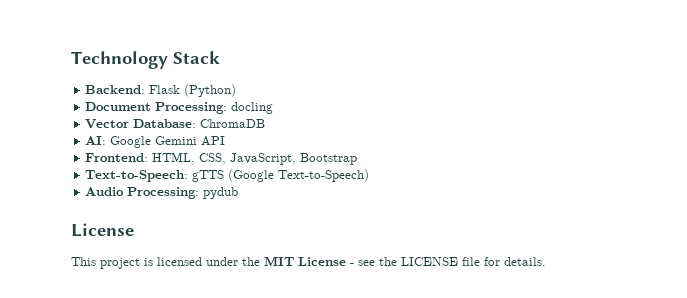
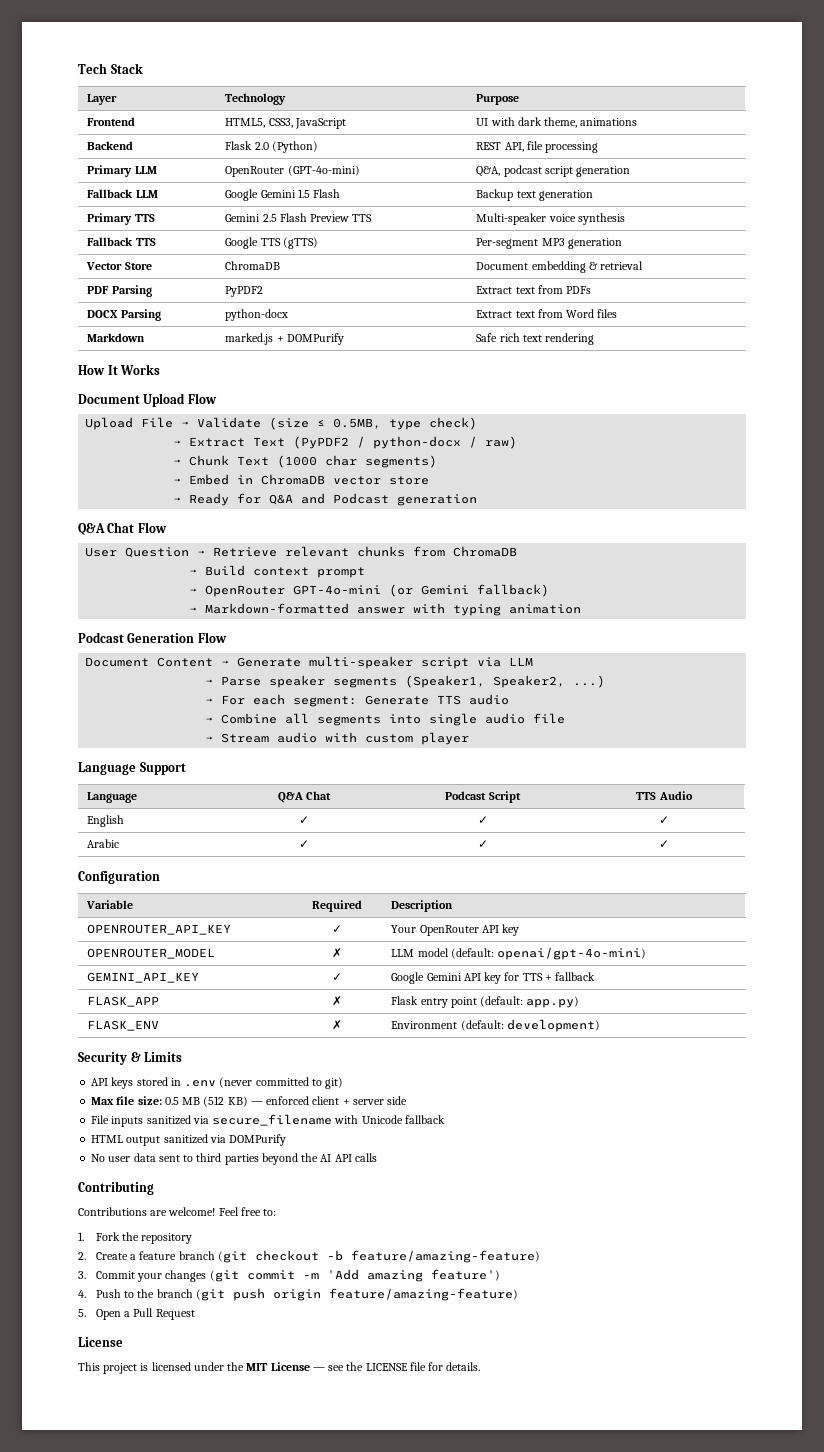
[71,51,220,69] [85,84,237,97] [85,102,274,114] [85,119,266,129] [85,136,226,148] [85,152,358,165] [85,169,370,182] [85,187,239,199] Technology Stack // Backend: Flask (Python) // Document Processing: docling // Vector Database: ChromaDB // AI: Google Gemini API // Frontend: HTML, CSS, JavaScript, Bootstrap // Text-to-Speech: gTTS (Google Text-to-Speech) // Audio Processing: pydub -> [78,63,143,74] [87,94,118,105] [225,93,287,105] [476,94,520,105] [87,117,136,126] [225,118,346,129] [476,117,638,128] [87,141,134,150] [225,141,318,153] [476,141,599,153] [87,165,157,177] [225,165,360,177] [476,165,631,177] [87,189,158,198] [225,189,341,201] [476,189,593,201] [87,213,155,225] [225,213,373,222] [476,213,625,225] [87,237,156,246] [225,237,318,249] [476,238,622,249] [86,262,152,270] [225,261,281,270] [476,261,644,273] [87,285,152,297] [225,286,264,297] [476,285,592,294] [87,309,161,321] [225,309,289,321] [476,309,618,318] [87,333,146,342] [225,333,344,345] [476,333,595,345] [78,364,161,375] [78,393,217,407] [85,417,478,430] [173,436,518,449] [173,455,438,468] [173,474,430,485] [173,493,478,506] [78,522,167,535] [85,546,518,558] [189,565,366,578] [189,584,550,597] [189,603,582,616] [78,632,227,643] [85,656,534,669] [205,675,606,688] [205,694,510,707] [205,713,566,726] [205,732,470,745] [78,762,186,775] [87,792,138,803] [277,791,332,803] [445,791,521,803] [636,791,693,800] [87,815,125,827] [299,816,309,824] [477,816,488,824] [658,816,669,824] [87,839,120,848] [299,840,309,848] [477,840,488,848] [658,840,669,848] [78,871,160,884] [86,900,134,909] [312,900,362,912] [391,900,454,912] [87,924,232,935] [332,925,342,933] [391,924,520,936] [87,948,216,959] [332,948,342,958] [391,947,647,960] [87,972,200,983] [332,973,342,981] [391,972,596,984] [87,996,160,1007] [332,996,342,1006] [391,996,580,1008] [87,1020,160,1031] [332,1020,342,1030] [391,1019,600,1032] [78,1052,183,1065] [91,1077,344,1089] [91,1096,408,1107] [91,1114,445,1127] [91,1134,287,1146] [91,1153,377,1165] [78,1181,154,1195] [78,1207,277,1216] [78,1232,193,1244] [78,1250,540,1263] [78,1269,500,1282] [78,1288,518,1301] [78,1308,195,1320] Tech Stack // Layer | Technology | Purpose // Frontend | HTML5, CSS3, JavaScript | UI with dark theme, animations // Backend | Flask 2.0 (Python) | REST API, file processing // Primary LLM | OpenRouter (GPT-4o-mini) | Q&A, podcast script generation // Fallback LLM | Google Gemini 1.5 Flash | Backup text generation // Primary TTS | Gemini 2.5 Flash Preview TTS | Multi-speaker voice synthesis // Fallback TTS | Google TTS (gTTS) | Per-segment MP3 generation // Vector Store | ChromaDB | Document embedding & retrieval // PDF Parsing | PyPDF2 | Extract text from PDFs // DOCX Parsing | python-docx | Extract text from Word files // Markdown | marked.js + DOMPurify | Safe rich text rendering // How It Works // Document Upload Flow // Upload File → Validate (size ≤ 0.5MB, type check) // → Extract Text (PyPDF2 / python-docx / raw) // → Chunk Text (1000 char segments) // → Embed in ChromaDB vector store // → Ready for Q&A and Podcast generation // Q&A Chat Flow // User Question → Retrieve relevant chunks from ChromaDB // → Build context prompt // → OpenRouter GPT-4o-mini (or Gemini fallback) // → Markdown-formatted answer with typing animation // Podcast Generation Flow // Document Content → Generate multi-speaker script via LLM // → Parse speaker segments (Speaker1, Speaker2, ...) // → For each segment: Generate TTS audio // → Combine all segments into single audio file // → Stream audio with custom player // Language Support // Language | Q&A Chat | Podcast Script | TTS Audio // English | ✓ | ✓ | ✓ // Arabic | ✓ | ✓ | ✓ // Configuration // Variable | Required | Description // OPENROUTER_API_KEY | ✓ | Your OpenRouter API key // OPENROUTER_MODEL | ✗ | LLM model (default: openai/gpt-4o-mini) // GEMINI_API_KEY | ✓ | Google Gemini API key for TTS + fallback // FLASK_APP | ✗ | Flask entry point (default: app.py) // FLASK_ENV | ✗ | Environment (default: development) // Security & Limits // API keys stored in .env (never committed to git) // Max file size: 0.5 MB (512 KB) — enforced client + server side // File inputs sanitized via secure_filename with Unicode fallback // HTML output sanitized via DOMPurify // No user data sent to third parties beyond the AI API calls // Contributing // Contributions are welcome! Feel free to: // 1. Fork the repository // 2. Create a feature branch (git checkout -b feature/amazing-feature) // 3. Commit your changes (git commit -m 'Add amazing feature') // 4. Push to the branch (git push origin feature/amazing-feature) // 5. Open a Pull Request
[350,263,354,266] - -> [312,1367,325,1371] —

